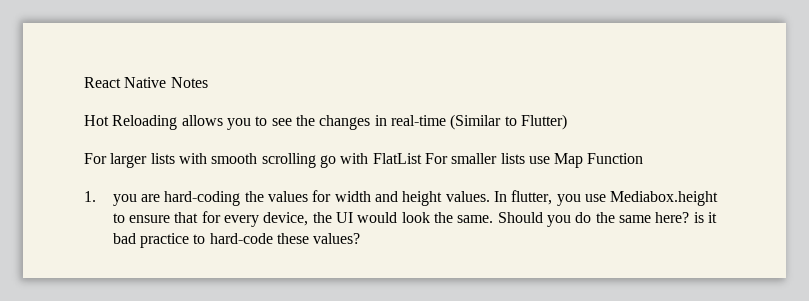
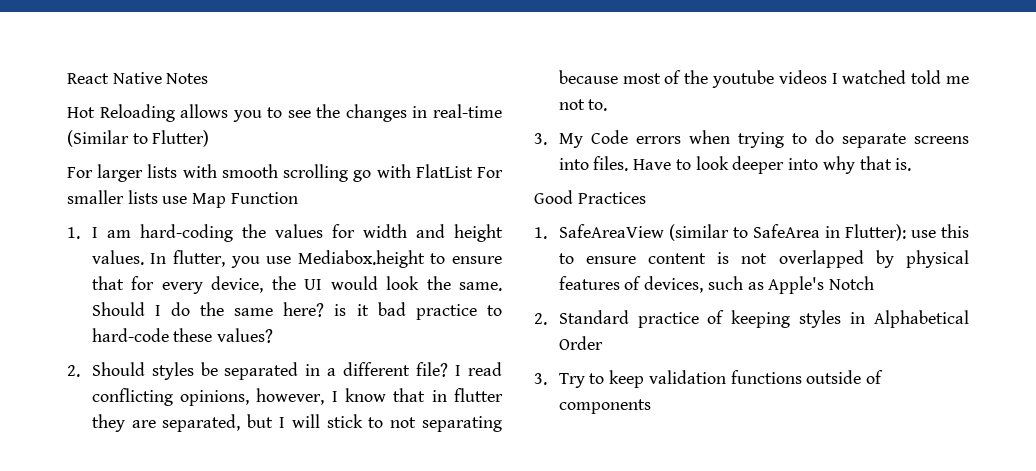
[112,194,161,206] you are -> [91,227,131,238] I am
[546,215,571,227] you -> [154,305,161,316] I
(361, 238) none -> [67,362,503,380] [91,388,503,406] [91,414,502,432] [558,70,969,88] [558,99,608,111] [534,130,969,148] [558,156,912,174] [534,190,646,204] [534,224,969,241] [558,250,969,268] [558,276,875,294] [534,310,969,328] [558,336,603,350] [534,370,884,388] [558,399,651,414] // 2. Should styles be separated in a different file? I read conflicting opinions, however, I know that in flutter they are separated, but I will stick to not separating because most of the youtube videos I watched told me not to. // 3. My Code errors when trying to do separate screens into files. Have to look deeper into why that is. // Good Practices // 1. SafeAreaView (similar to SafeArea in Flutter): use this to ensure content is not overlapped by physical features of devices, such as Apple's Notch // 2. Standard practice of keeping styles in Alphabetical Order // 3. Try to keep validation functions outside of components

